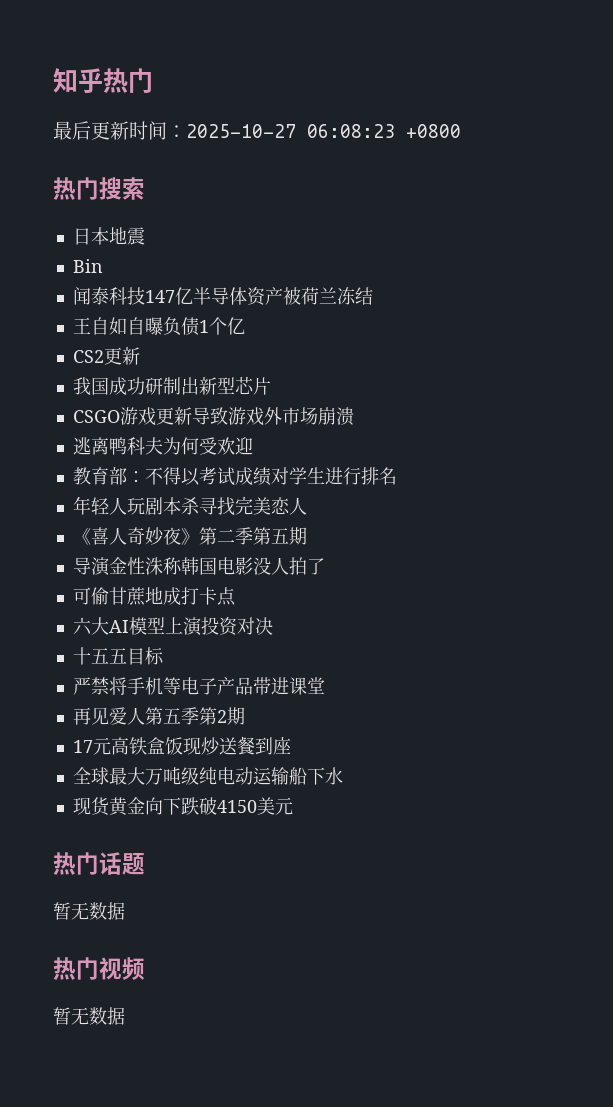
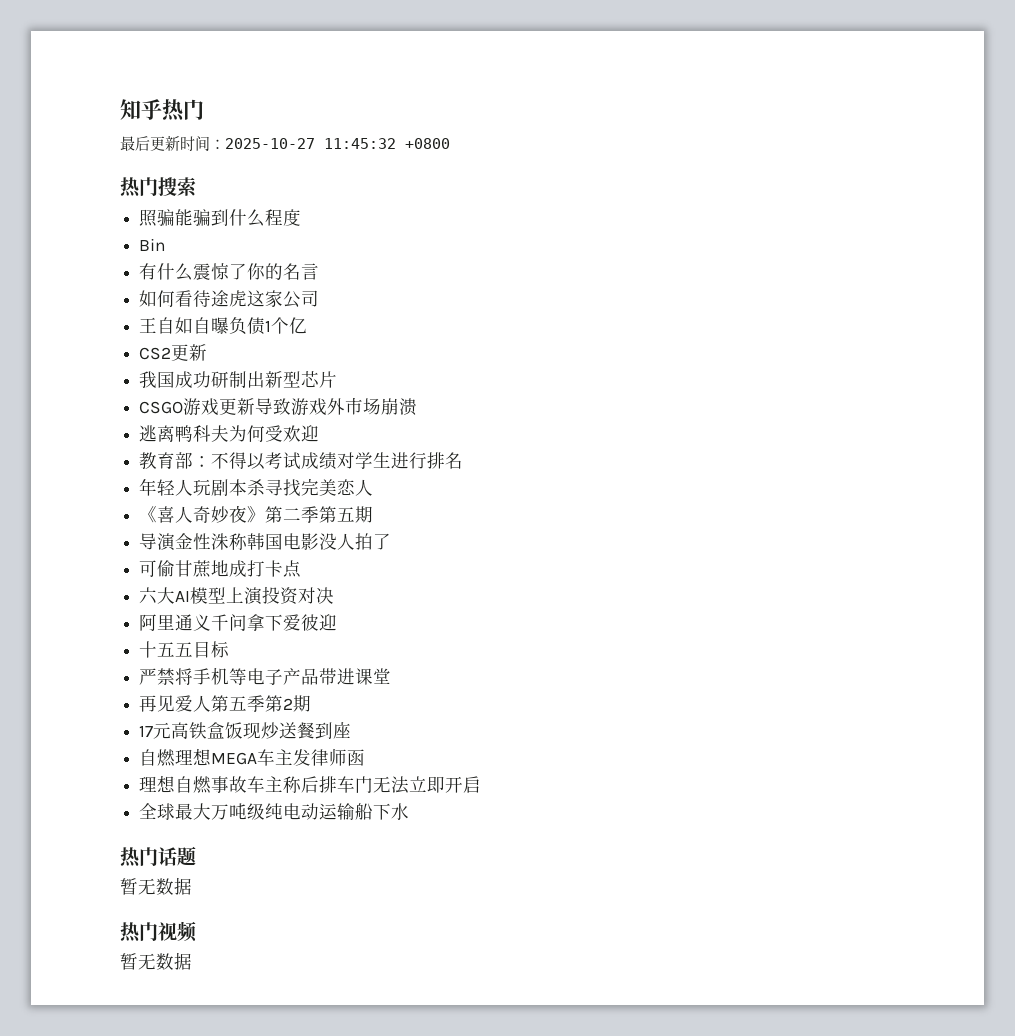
[307,124,395,138] 06:08:23 -> [324,138,396,149] 11:45:32
[72,227,145,245] [72,259,103,273] [72,287,373,306] 日本地震 // Bin // 闻泰科技147亿半导体资产被荷兰冻结 -> [139,209,302,227] [139,238,167,251] [139,263,320,281] [139,290,320,308] 照骗能骗到什么程度 // Bin // 有什么震惊了你的名言 // 如何看待途虎这家公司
(273, 626) none -> [139,614,338,631] // 阿里通义千问拿下爱彼迎
(291, 746) none -> [139,748,366,767] [139,775,482,794] // 自燃理想MEGA车主发律师函 // 理想自燃事故车主称后排车门无法立即开启
[72,797,293,816] // 现货黄金向下跌破4150美元 -> (410, 811) none

